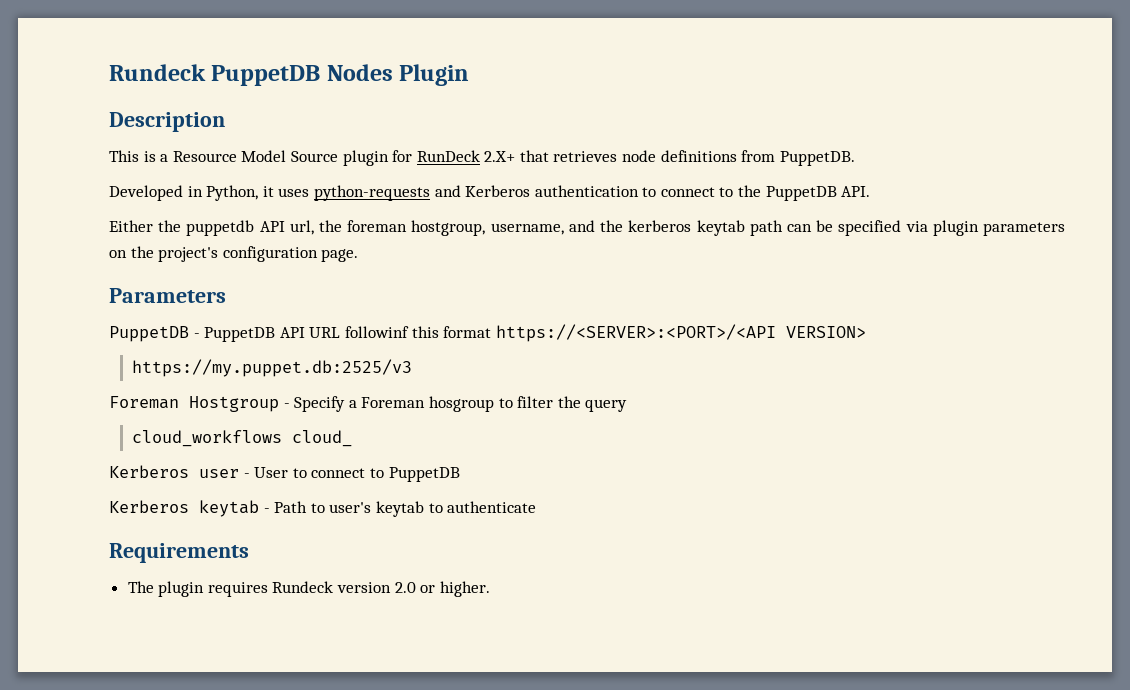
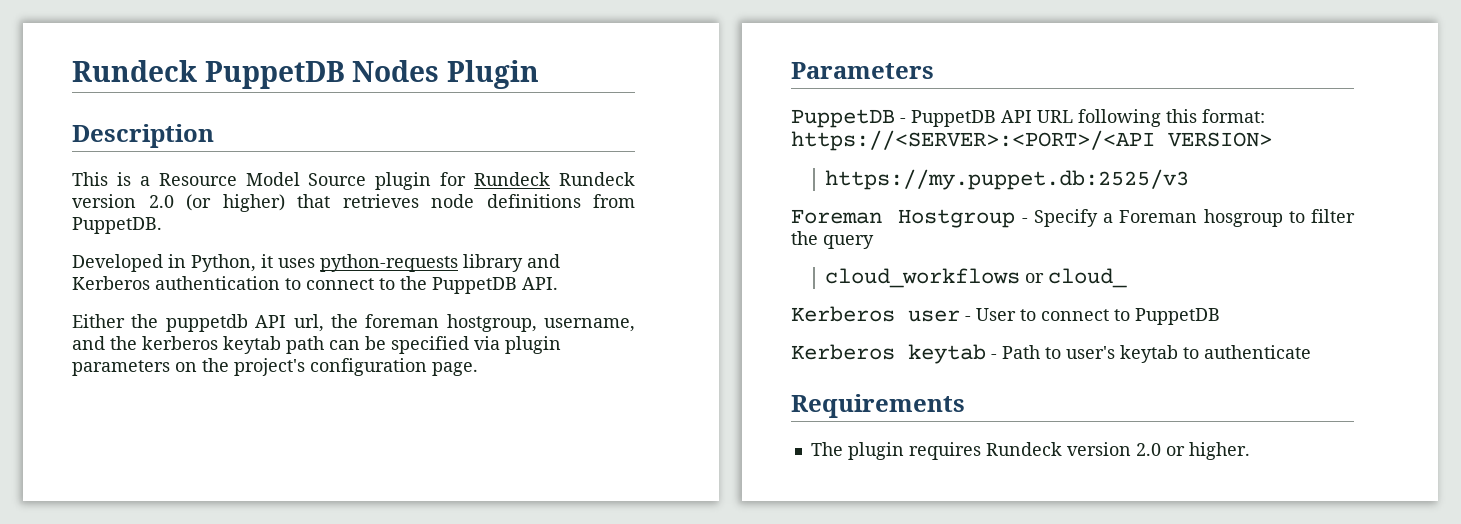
[416,150,516,162] RunDeck 2.X+ -> [474,172,636,186] [72,194,285,212] Rundeck Rundeck version 2.0 (or higher)
(430, 193) none -> [463,254,523,272] library
[344,326,492,338] followinf this format -> [1078,109,1265,127] following this format:
(283, 438) none -> [1025,273,1045,283] or

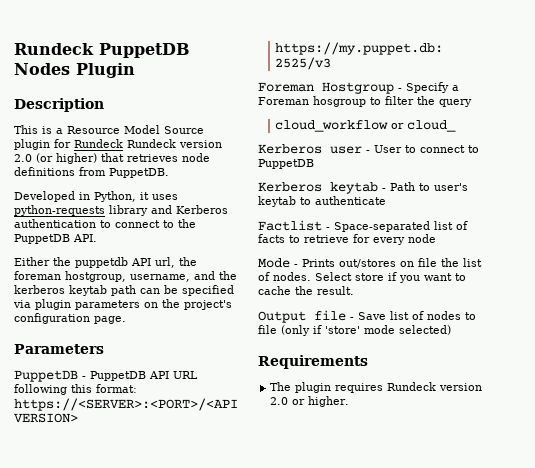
[825,268,1021,288] cloud_workflows -> [275,120,389,132] cloud_workflow
(1311, 352) none -> [258,220,468,232] [258,234,436,245] [258,258,482,268] [258,272,466,283] [258,286,354,295] [258,310,476,323] [258,325,451,336] // Factlist - Space-separated list of facts to retrieve for every node // Mode - Prints out/stores on file the list of nodes. Select store if you want to cache the result. // Output file - Save list of nodes to file (only if 'store' mode selected)

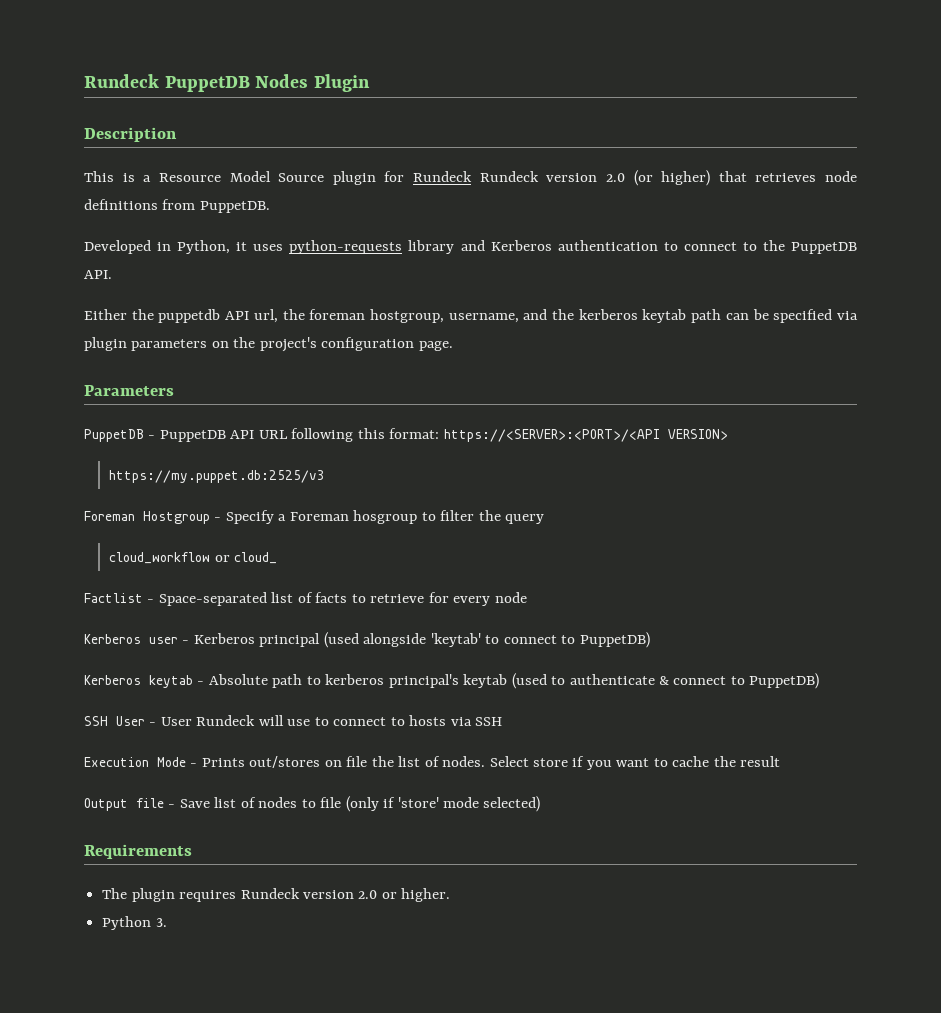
[258,144,479,154] [258,159,314,169] [258,182,468,194] [258,196,386,207] // Kerberos user - User to connect to PuppetDB // Kerberos keytab - Path to user's keytab to authenticate -> (278, 558) none
(436, 238) none -> [84,632,650,648] [84,673,820,689] [84,715,503,726] [84,757,149,767] Kerberos user - Kerberos principal (used alongside 'keytab' to connect to PuppetDB) // Kerberos keytab - Absolute path to kerberos principal's keytab (used to authenticate & connect to PuppetDB) // SSH User - User Rundeck will use to connect to hosts via SSH // Execution
[317,286,354,295] result. -> [740,756,781,767] result
(350, 401) none -> [102,916,167,930] // Python 3.

